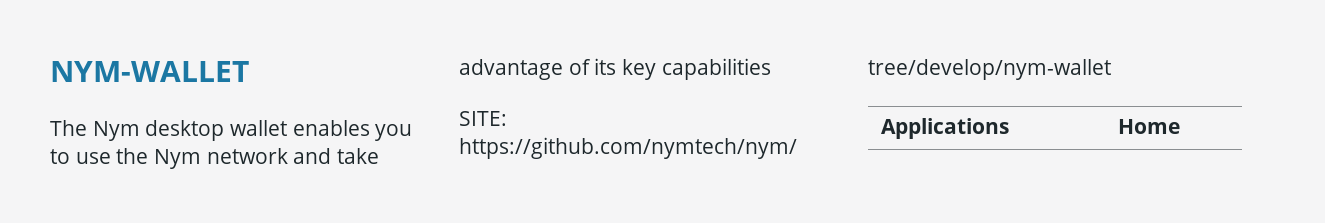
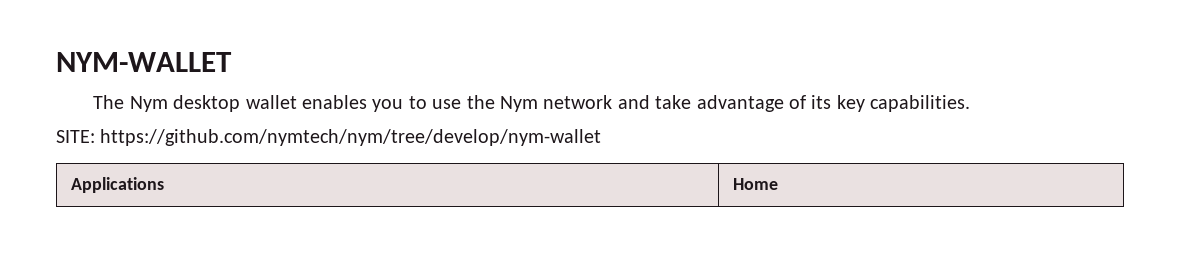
[661,58,771,80] capabilities -> [870,95,971,112] capabilities.

